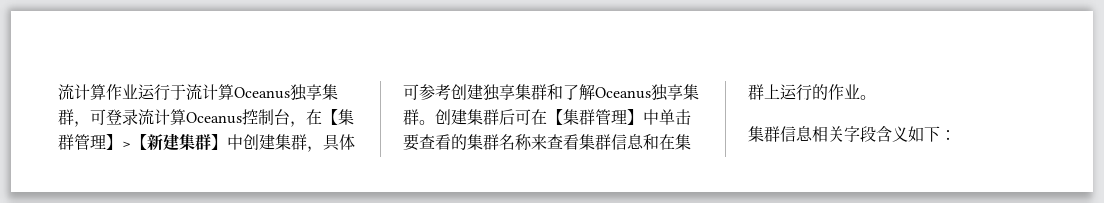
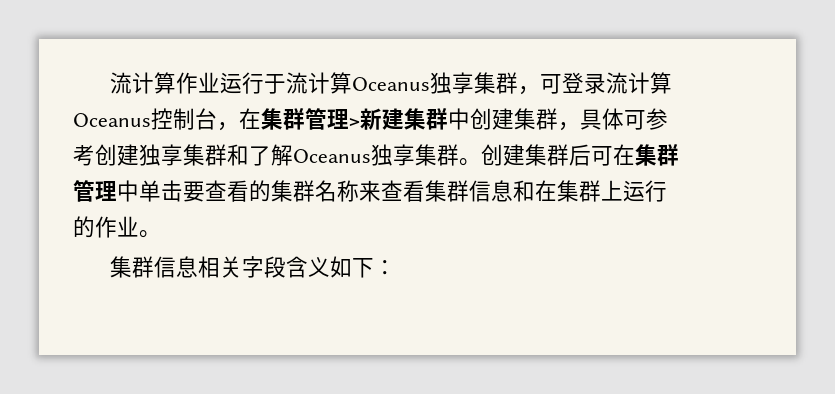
[322,109,354,125] [58,134,147,150] 【集群管理】>【 -> [261,108,360,130] 集群管理>
[211,134,227,150] 】 -> (448, 119) none
[547,109,643,125] 【集群管理】 -> [635,144,679,166] [73,180,117,202] 集群管理

